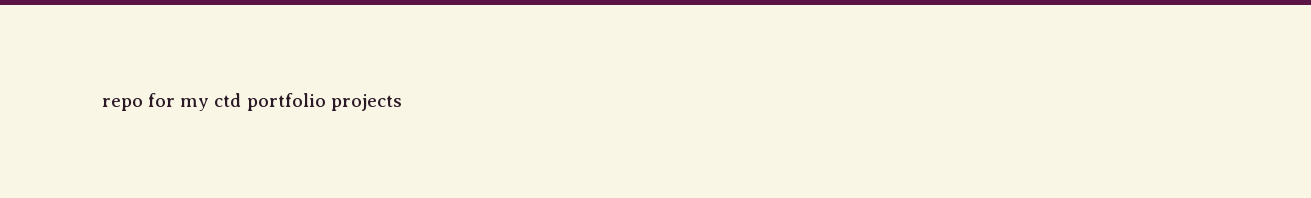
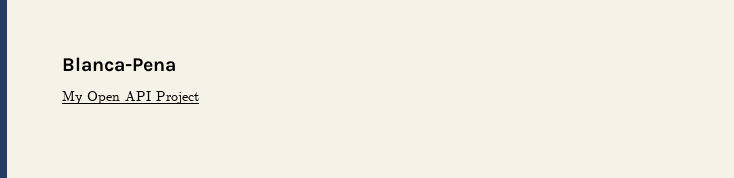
[102,93,402,111] repo for my ctd portfolio projects -> [62,57,176,72] [62,90,199,104] Blanca-Pena // My Open API Project

